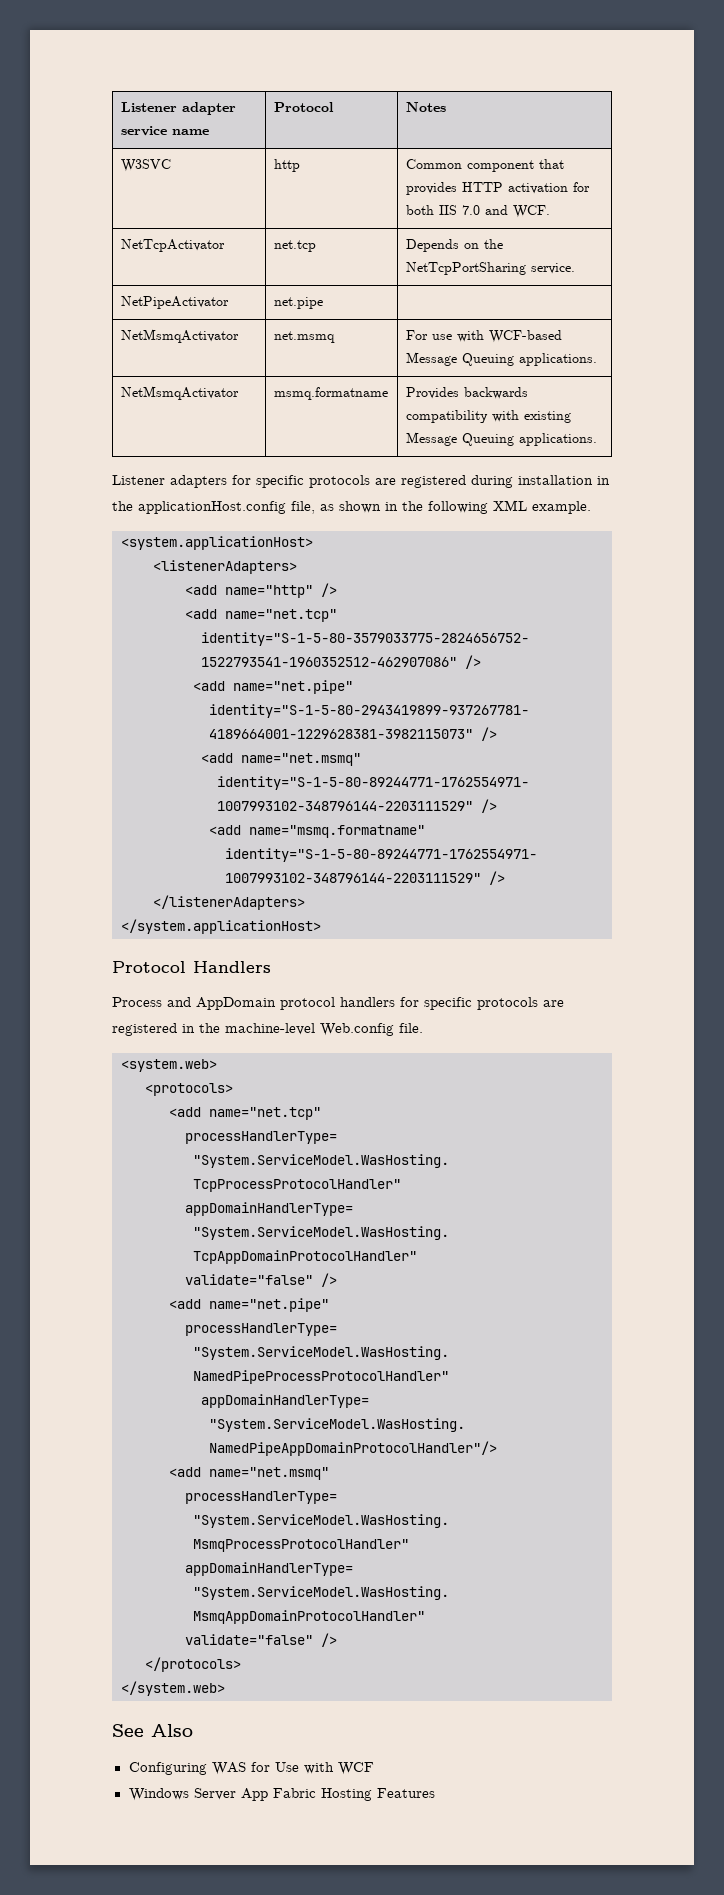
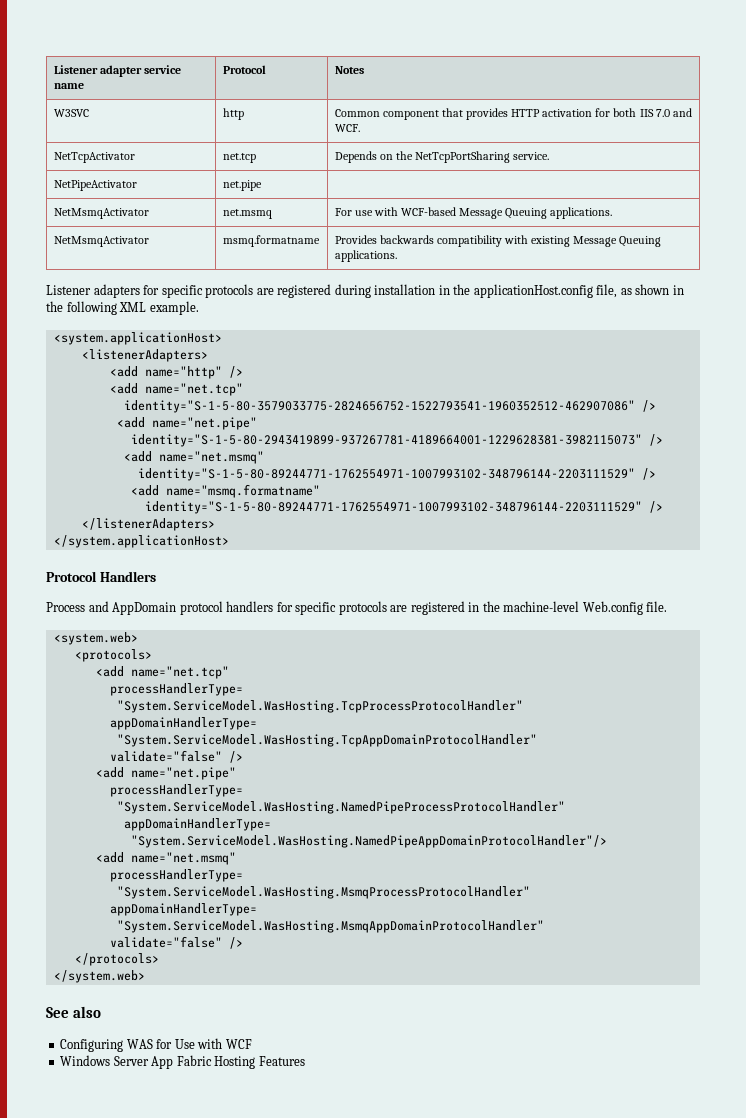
[151,1724,193,1737] Also -> [73,1006,102,1018] also

